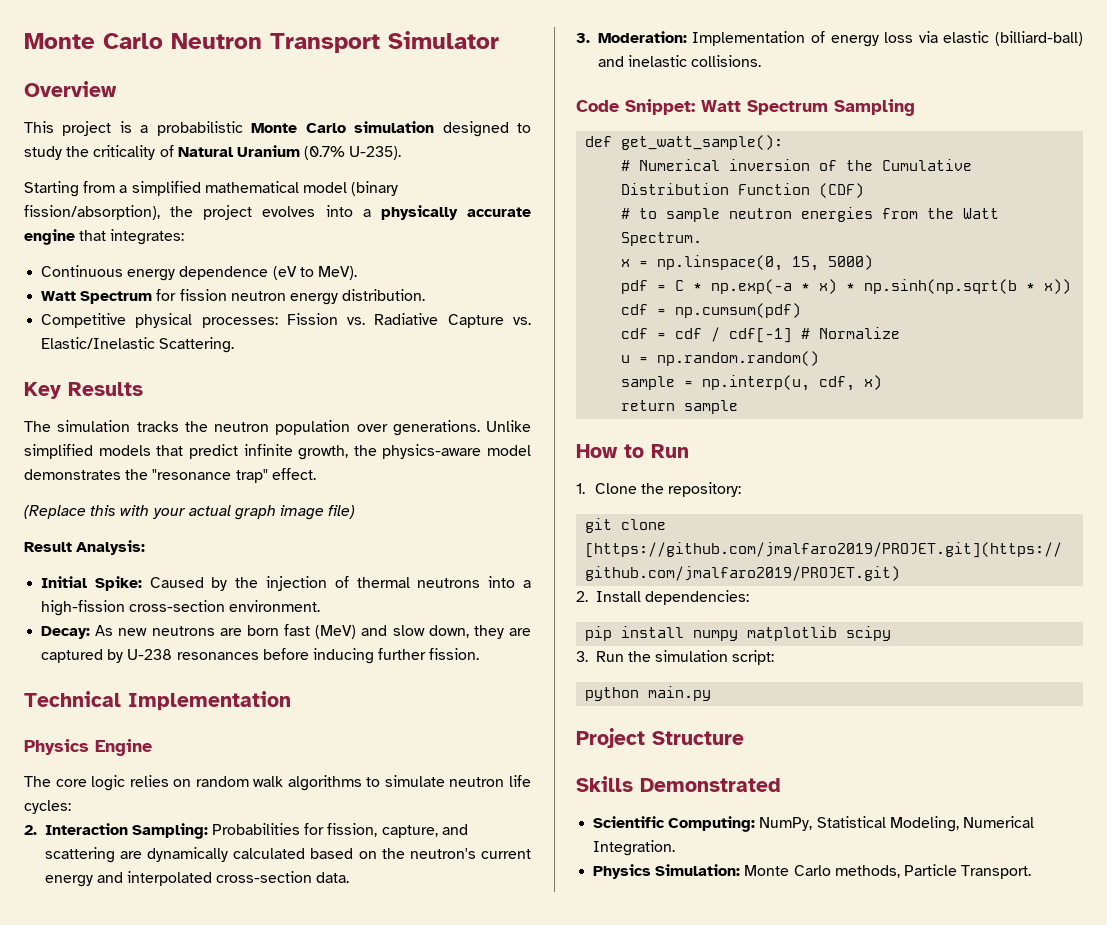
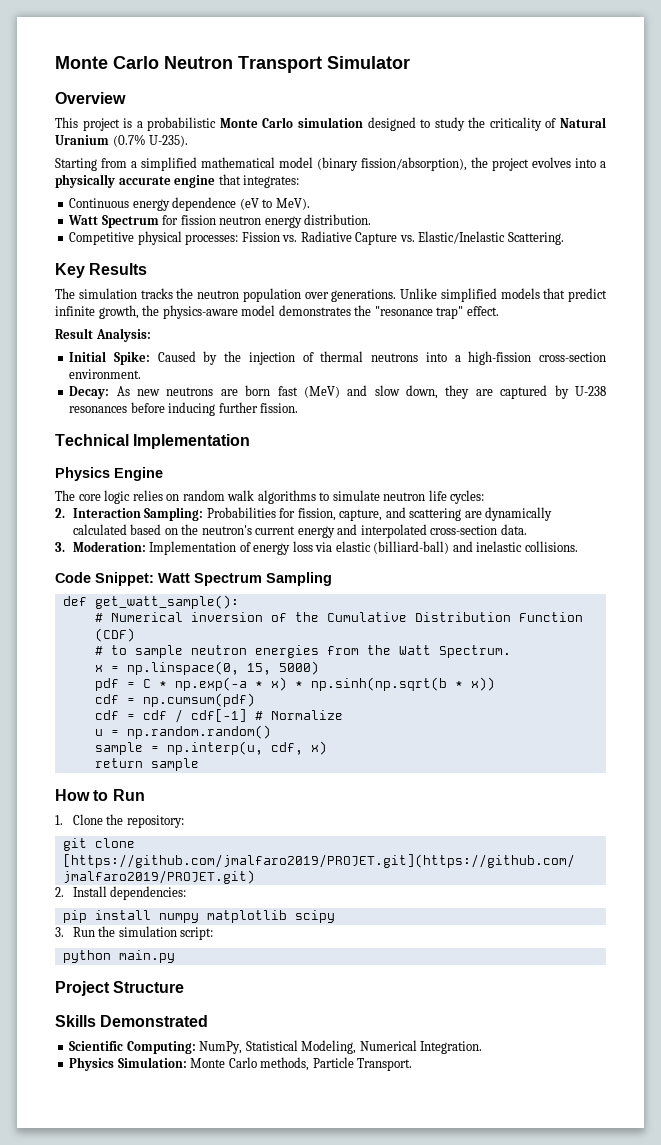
[24,505,356,520] // (Replace this with your actual graph image file) -> (499, 311) none

